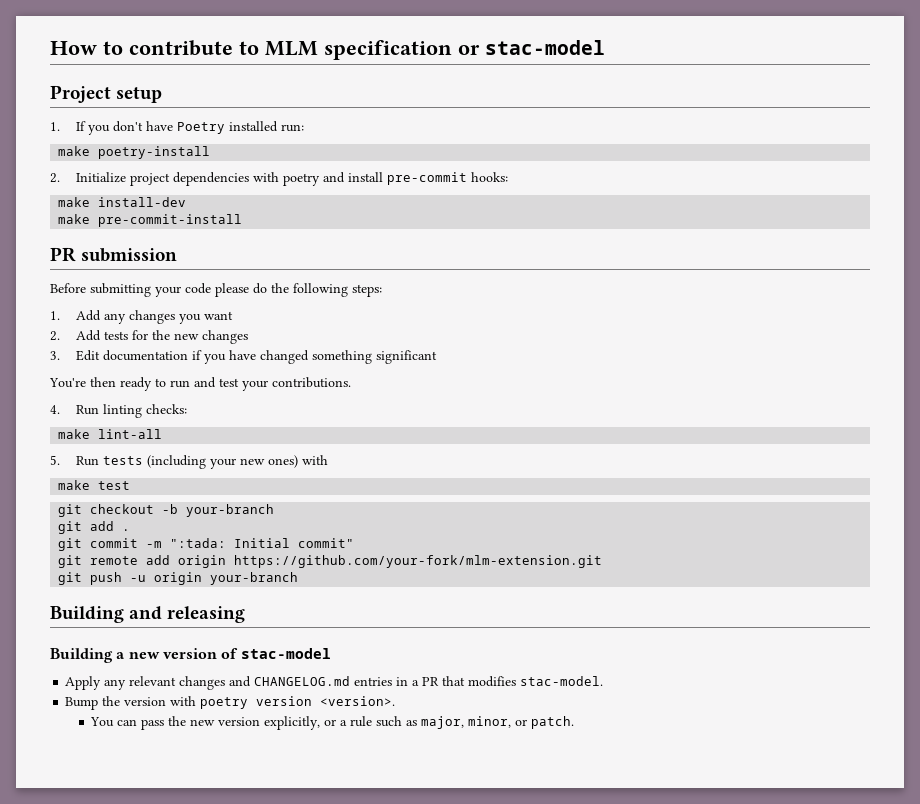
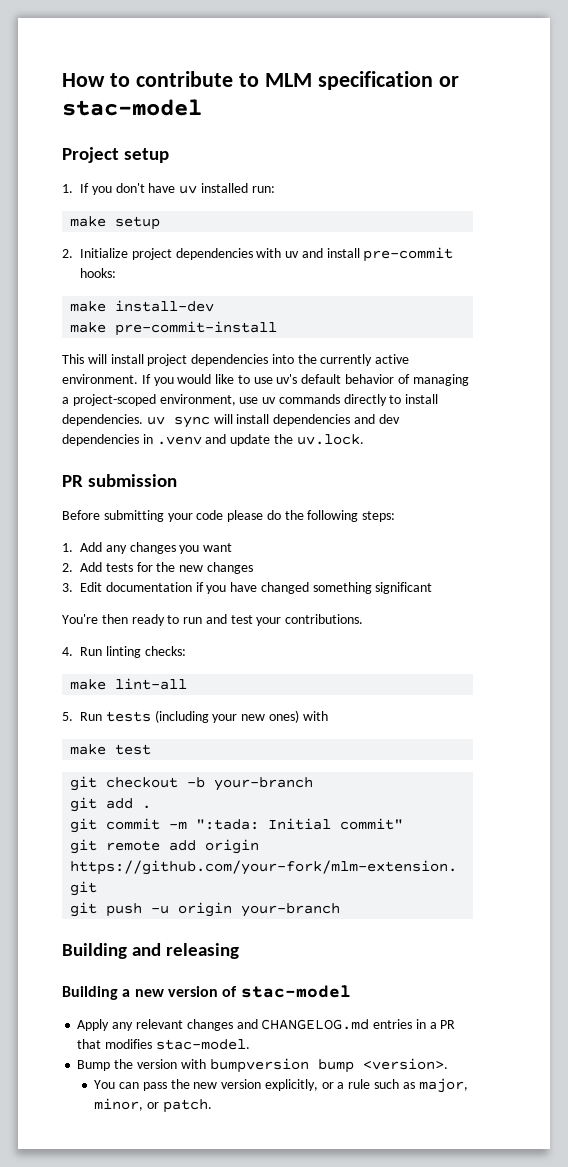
[177,122,226,134] Poetry -> [179,185,198,194] uv
[98,146,211,159] poetry-install -> [115,216,161,230] setup
[283,173,321,186] poetry -> [285,251,300,258] uv
(243, 220) none -> [62,354,410,366] [62,374,469,386] [62,394,439,406] [62,414,400,428] [62,434,364,446] // This will install project dependencies into the currently active environment. If you would like to use uv's default behavior of managing a project-scoped environment, use uv commands directly to install dependencies. uv sync will install dependencies and dev dependencies in .venv and update the uv.lock.
[200,696,313,709] poetry version -> [209,1058,354,1073] bumpversion bump

